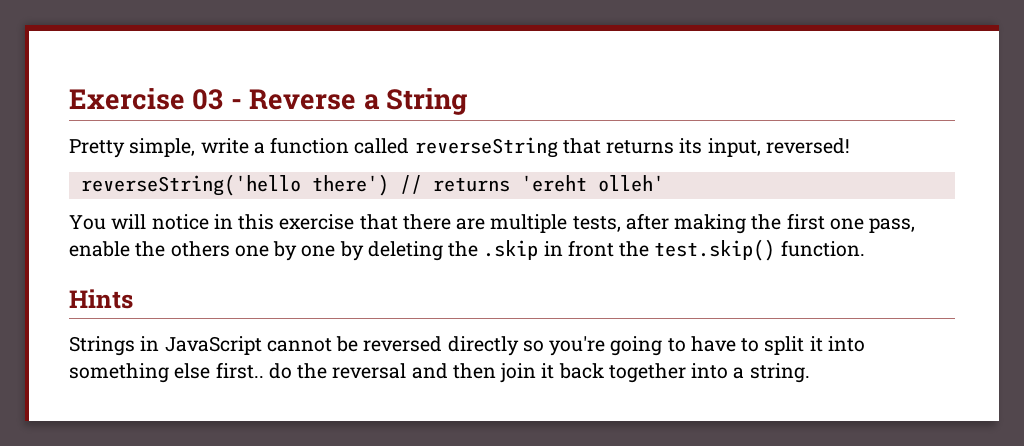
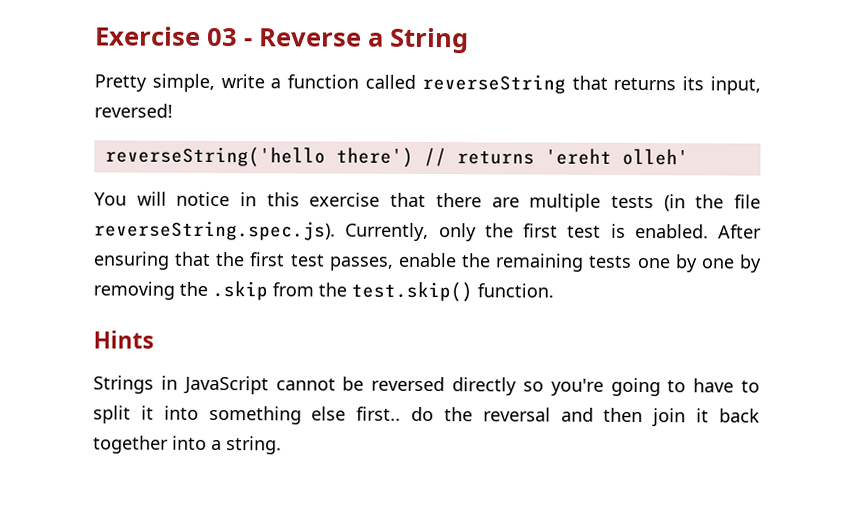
[572,213,916,234] [69,241,230,257] tests, after making the first one pass, enable the others -> [610,194,762,212] [94,220,762,242] [93,251,633,272] tests (in the file reverseString.spec.js). Currently, only the first test is enabled. After ensuring that the first test passes, enable the remaining tests
[367,241,443,261] deleting -> [93,281,175,300] removing
[543,240,614,257] in front -> [272,282,314,297] from

